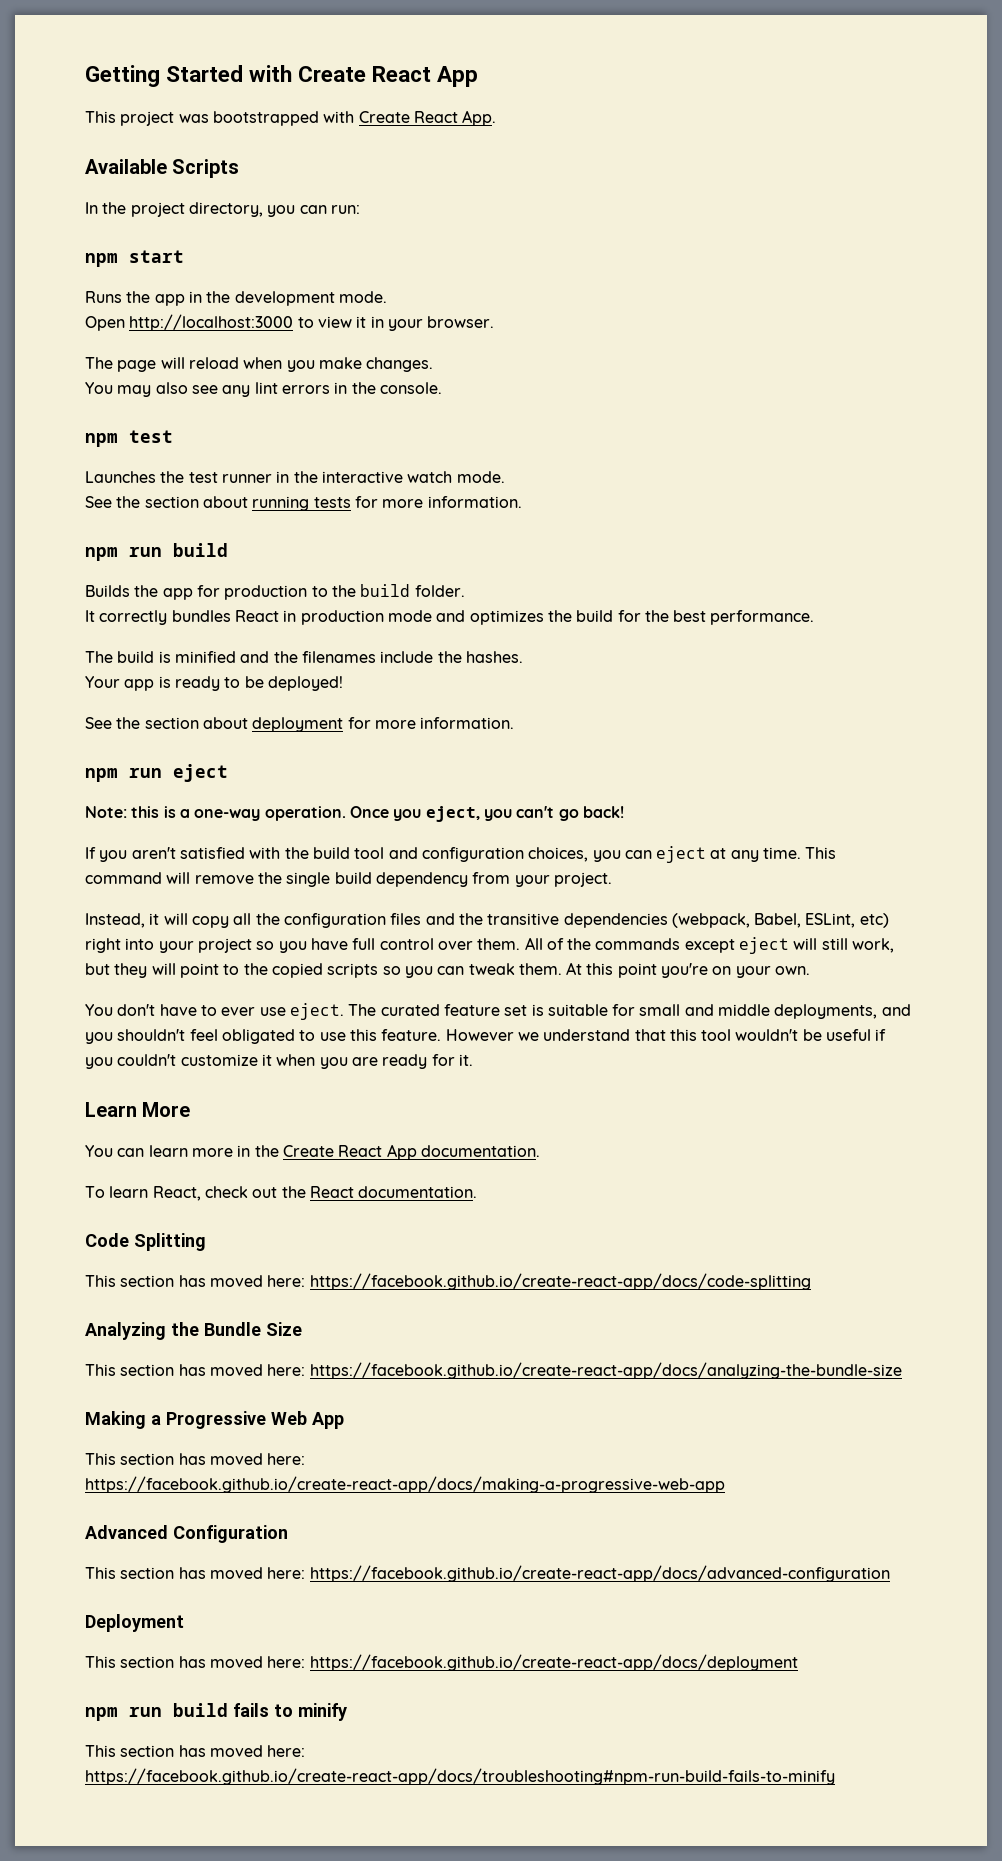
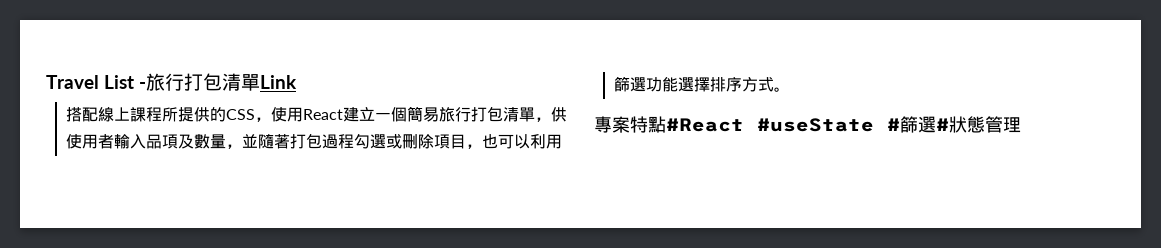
[85,65,479,87] [85,110,497,126] [85,159,240,178] [85,202,360,217] [85,250,184,267] [85,291,387,306] [85,314,495,331] [85,357,434,372] [85,382,442,397] [85,430,173,447] [85,471,505,483] [85,496,522,511] [85,543,228,561] [85,584,465,600] [85,610,815,625] [85,651,523,663] [85,676,343,691] [85,717,515,732] [85,764,228,782] [85,806,624,822] [85,846,837,863] [85,872,612,887] [85,913,889,928] [85,937,895,954] [85,962,811,978] [85,1003,911,1020] [85,1029,887,1044] [85,1054,473,1069] [85,1102,191,1117] [85,1144,540,1160] [85,1186,478,1201] [85,1233,206,1251] [85,1273,811,1290] [85,1322,302,1340] [85,1362,902,1379] [85,1411,344,1429] [85,1453,306,1465] [85,1476,725,1493] [85,1525,288,1543] [85,1565,890,1582] [85,1614,184,1632] [85,1654,798,1671] [85,1703,347,1721] [85,1745,306,1757] [85,1768,835,1785] Getting Started with Create React App // This project was bootstrapped with Create React App. // Available Scripts // In the project directory, you can run: // npm start // Runs the app in the development mode. // Open http://localhost:3000 to view it in your browser. // The page will reload when you make changes. // You may also see any lint errors in the console. // npm test // Launches the test runner in the interactive watch mode. // See the section about running tests for more information. // npm run build // Builds the app for production to the build folder. // It correctly bundles React in production mode and optimizes the build for the best performance. // The build is minified and the filenames include the hashes. // Your app is ready to be deployed! // See the section about deployment for more information. // npm run eject // Note: this is a one-way operation. Once you eject, you can't go back! // If you aren't satisfied with the build tool and configuration choices, you can eject at any time. This command will remove the single build dependency from your project. // Instead, it will copy all the configuration files and the transitive dependencies (webpack, Babel, ESLint, etc) right into your project so you have full control over them. All of the commands except eject will still work, but they will point to the copied scripts so you can tweak them. At this point you're on your own. // You don't have to ever use eject. The curated feature set is suitable for small and middle deployments, and you shouldn't feel obligated to use this feature. However we understand that this tool wouldn't be useful if you couldn't customize it when you are ready for it. // Learn More // You can learn more in the Create React App documentation. // To learn React, check out the React documentation. // Code Splitting // This section has moved here: https://facebook.github.io/create-react-app/docs/code-splitting // Analyzing the Bundle Size // This section has moved here: https://facebook.github.io/create-react-app/docs/analyzing-the-bundle-size // Making a Progressive Web App // This section has moved here: https://facebook.github.io/create-react-app/docs/making-a-progressive-web-app // Advanced Configuration // This section has moved here: https://facebook.github.io/create-react-app/docs/advanced-configuration // Deployment // This section has moved here: https://facebook.github.io/create-react-app/docs/deployment // npm run build fails to minify // This section has moved here: https://facebook.github.io/create-react-app/docs/troubleshooting#npm-run-build-fails-to-minify -> [46,73,297,91] [65,106,567,122] [65,133,562,149] [613,76,790,92] [594,116,1021,133] Travel List -旅行打包清單Link // 搭配線上課程所提供的CSS，使用React建立一個簡易旅行打包清單，供使用者輸入品項及數量，並隨著打包過程勾選或刪除項目，也可以利用篩選功能選擇排序方式。 // 專案特點#React #useState #篩選#狀態管理

